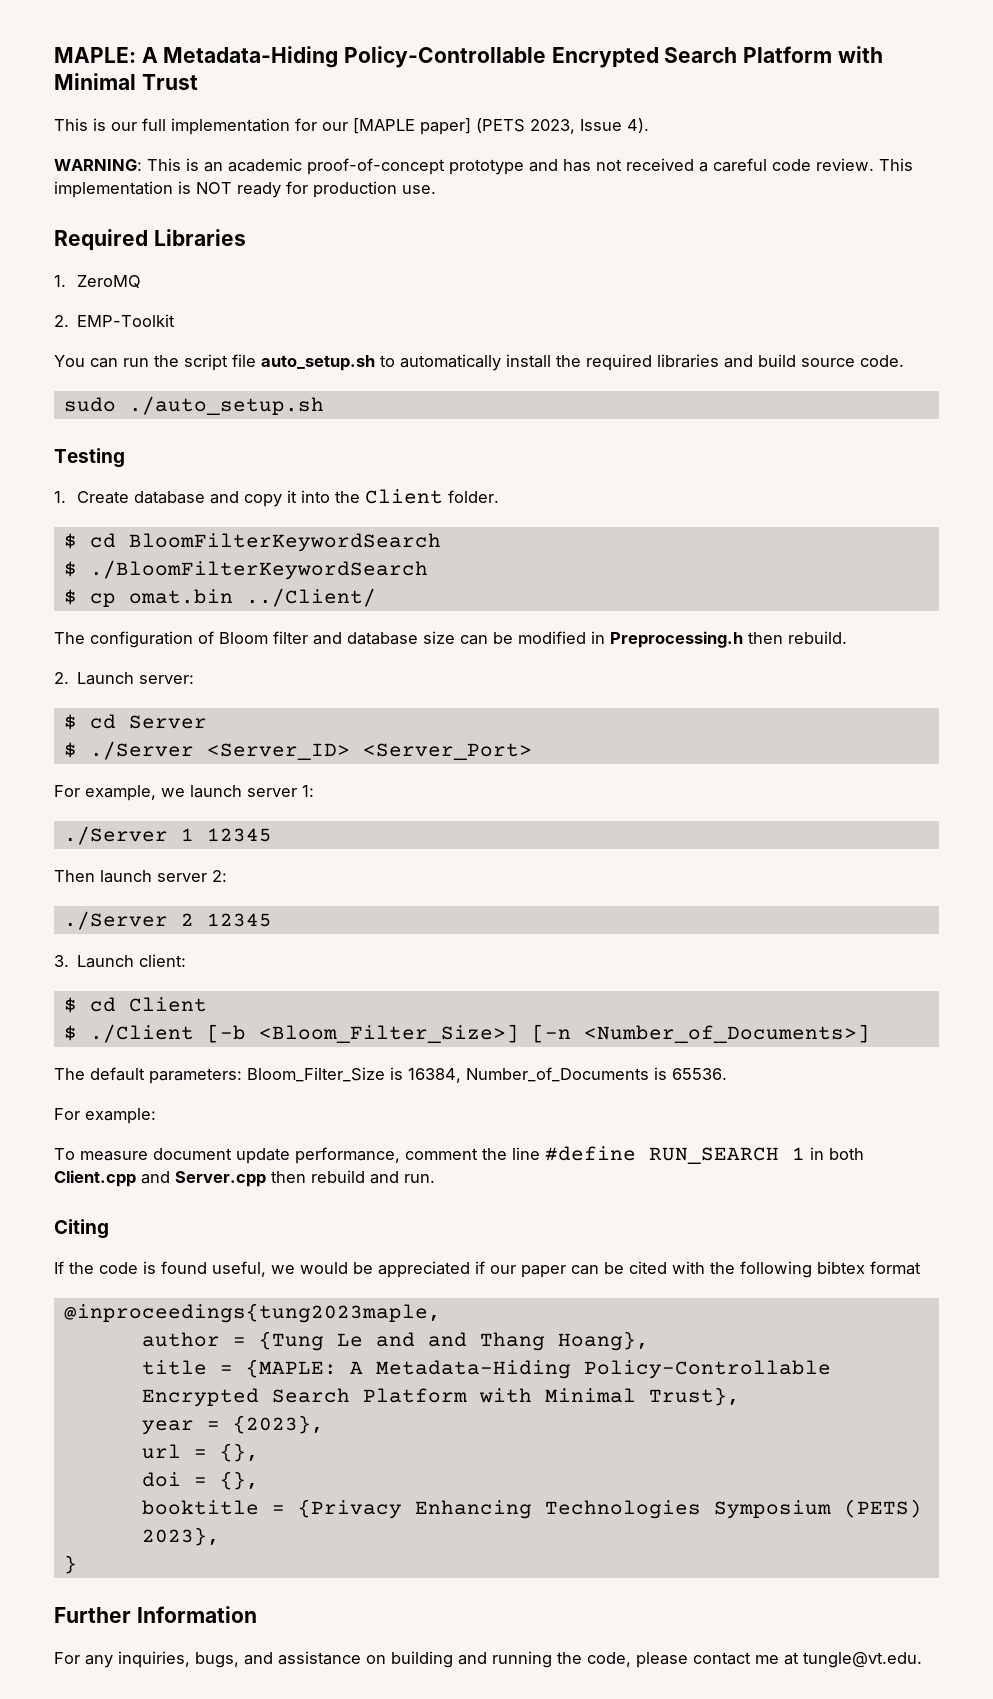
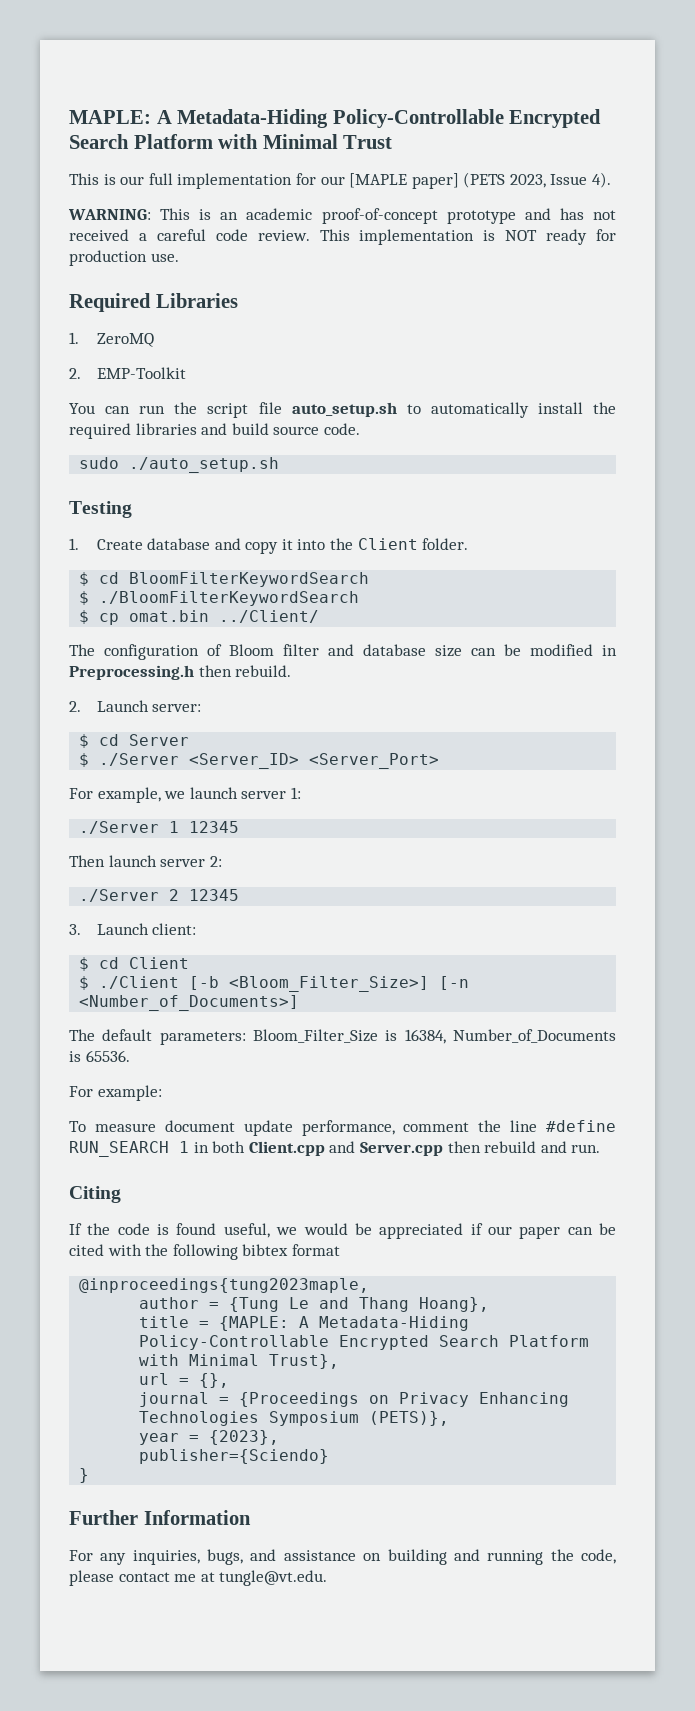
[427,1332,467,1347] and -> (350, 1303) none
[141,1415,324,1435] [141,1443,259,1462] [141,1471,259,1490] [141,1499,922,1519] [141,1527,220,1546] year = {2023}, // url = {}, // doi = {}, // booktitle = {Privacy Enhancing Technologies Symposium (PETS) 2023}, -> [139,1373,230,1388] [139,1392,570,1407] [139,1411,450,1426] [139,1430,280,1445] [139,1449,330,1464] url = {}, // journal = {Proceedings on Privacy Enhancing Technologies Symposium (PETS)}, // year = {2023}, // publisher={Sciendo}

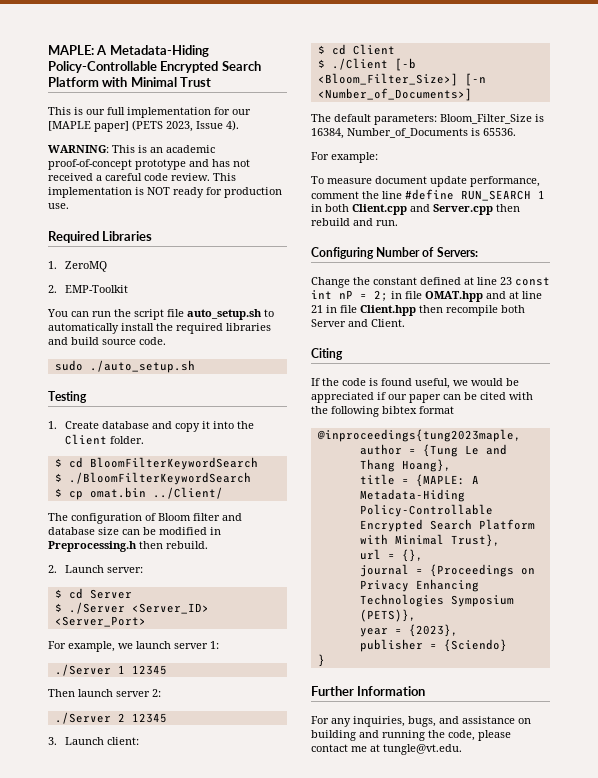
(601, 1148) none -> [311,247,478,259] [311,277,550,288] [311,290,542,302] [311,305,525,316] [311,319,405,327] // Configuring Number of Servers: // Change the constant defined at line 23 const int nP = 2; in file OMAT.hpp and at line 21 in file Client.hpp then recompile both Server and Client.
[139,1449,330,1464] publisher={Sciendo} -> [359,639,507,652] publisher = {Sciendo}

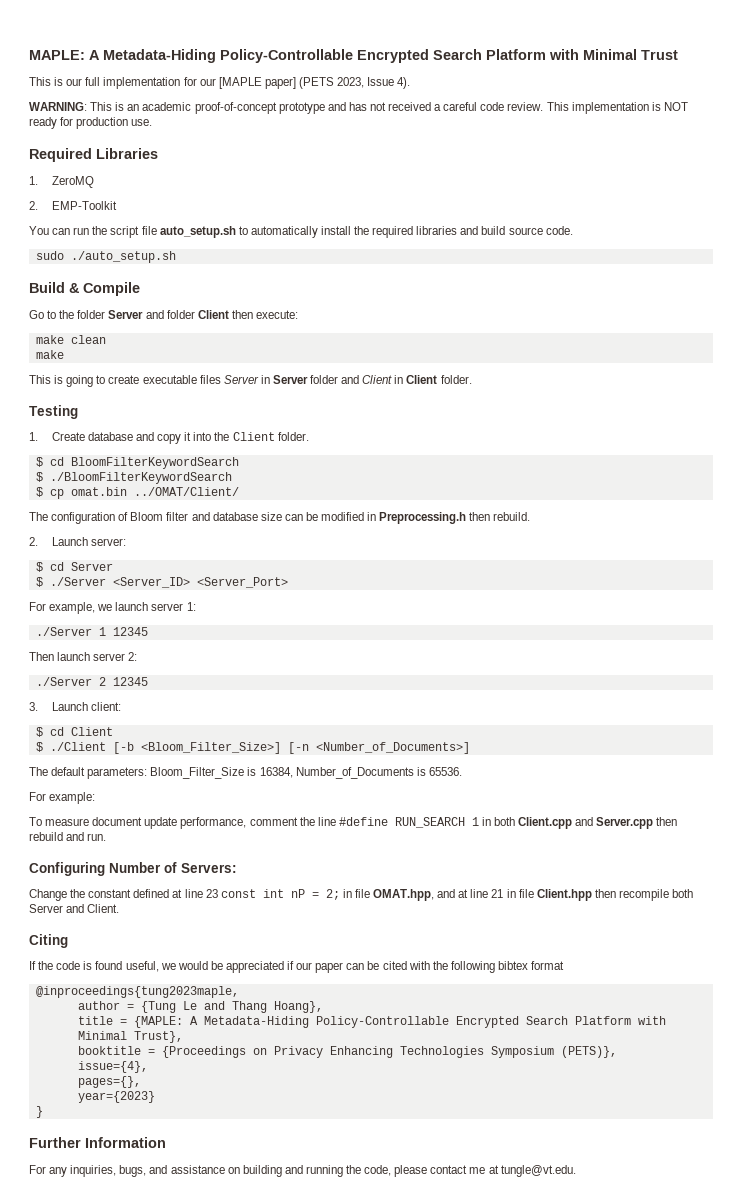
(195, 366) none -> [29,282,140,296] [29,310,298,319] [35,335,106,344] [35,350,64,359] [29,375,472,387] // Build & Compile // Go to the folder Server and folder Client then execute: // make clean // make // This is going to create executable files Server in Server folder and Client in Client folder.
[152,487,223,499] ../Client/ -> [133,487,239,496] ../OMAT/Client/
[425,291,483,302] OMAT.hpp -> [373,889,435,901] OMAT.hpp,
[359,549,423,562] [359,564,409,577] url = {}, // journal -> [77,1046,141,1055] booktitle
[359,624,458,637] [359,639,507,652] year = {2023}, // publisher = {Sciendo} -> [77,1061,148,1073] [77,1076,141,1088] [77,1091,155,1103] issue={4}, // pages={}, // year={2023}

